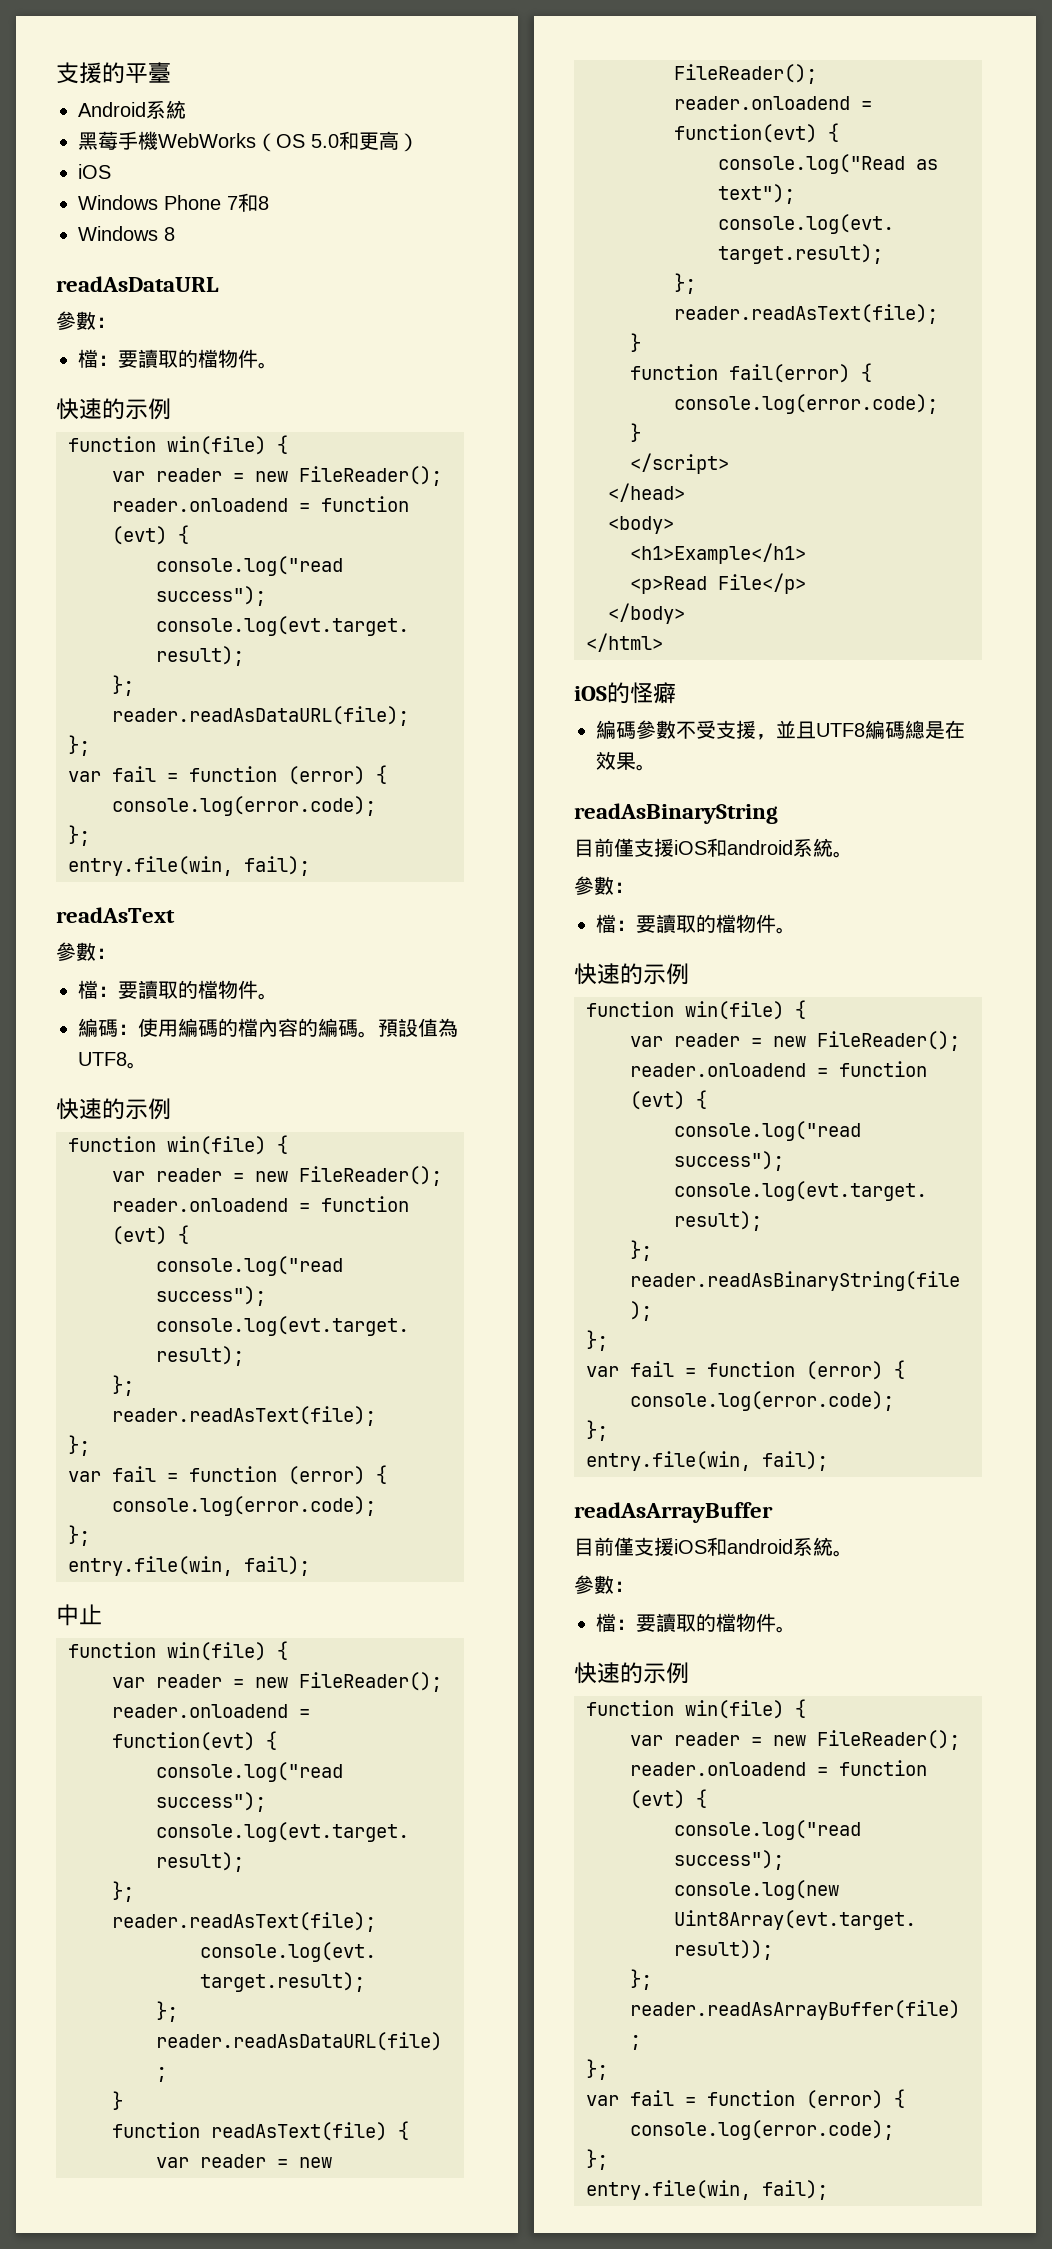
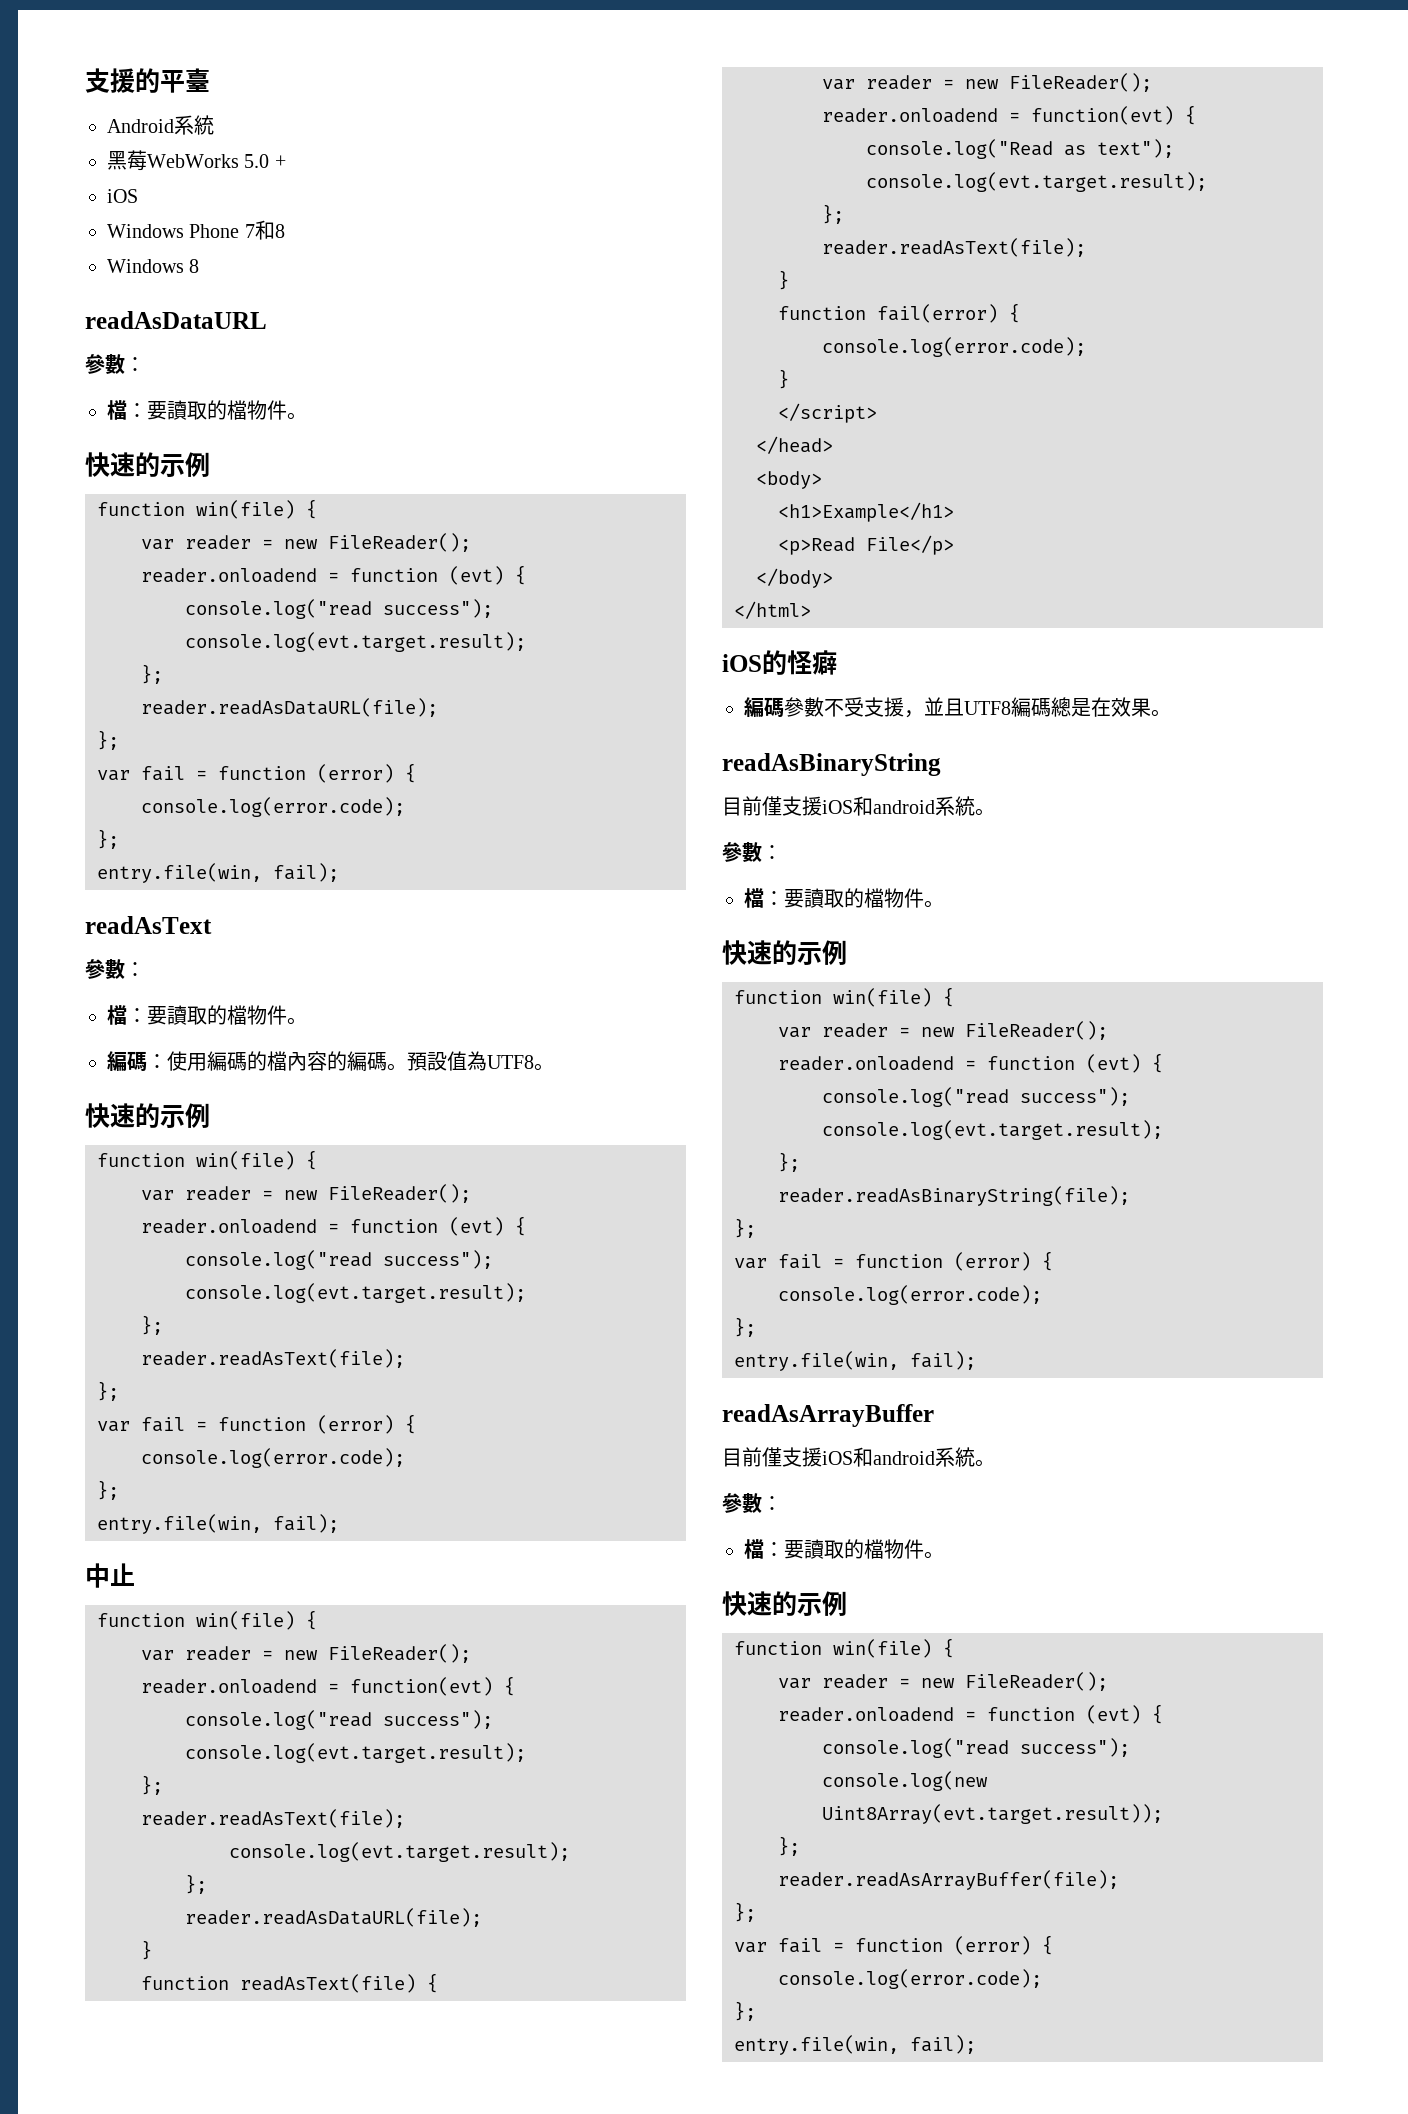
[118,131,419,152] 手機WebWorks（OS 5.0和更高） -> [147,154,286,168] WebWorks 5.0 +

